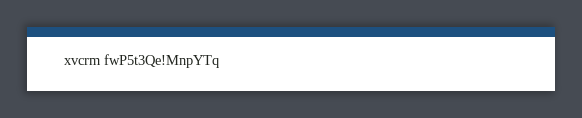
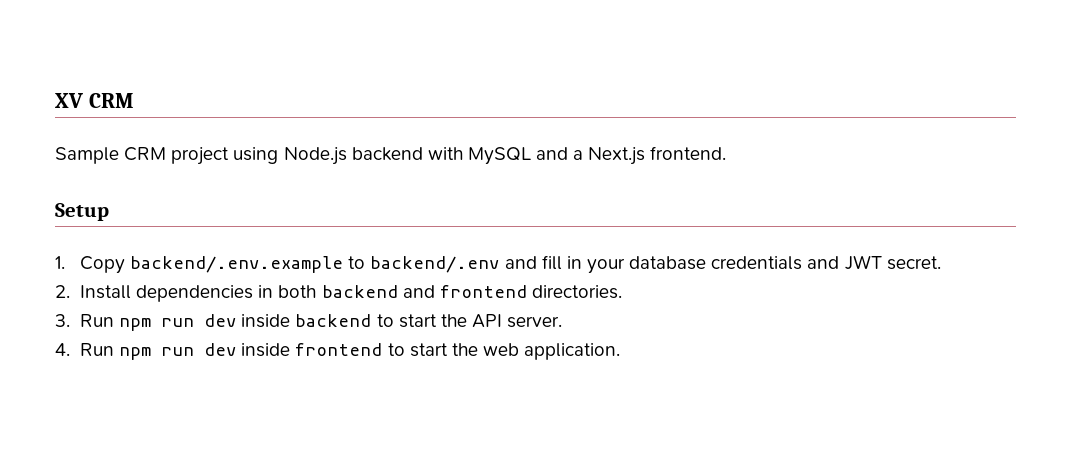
[64,54,219,68] xvcrm fwP5t3Qe!MnpYTq -> [55,93,134,108] [55,146,727,165] [55,203,109,221] [55,255,941,274] [55,285,623,302] [55,314,563,331] [55,343,621,360] XV CRM // Sample CRM project using Node.js backend with MySQL and a Next.js frontend. // Setup // 1. Copy backend/.env.example to backend/.env and fill in your database credentials and JWT secret. // 2. Install dependencies in both backend and frontend directories. // 3. Run npm run dev inside backend to start the API server. // 4. Run npm run dev inside frontend to start the web application.

